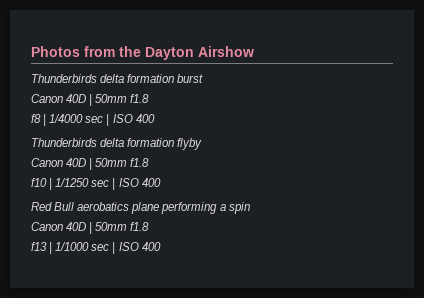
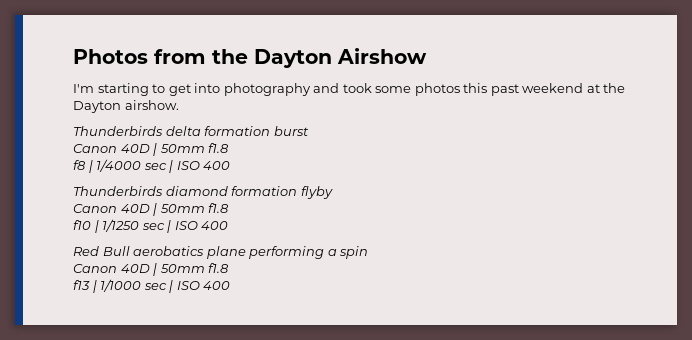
(254, 51) none -> [73,83,626,96] [73,100,179,113] // I'm starting to get into photography and took some photos this past weekend at the Dayton airshow.
[100,138,125,147] delta -> [165,186,228,196] diamond

